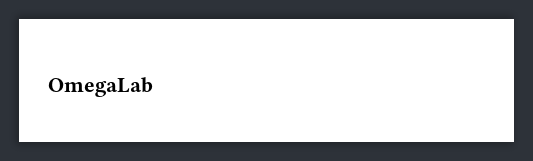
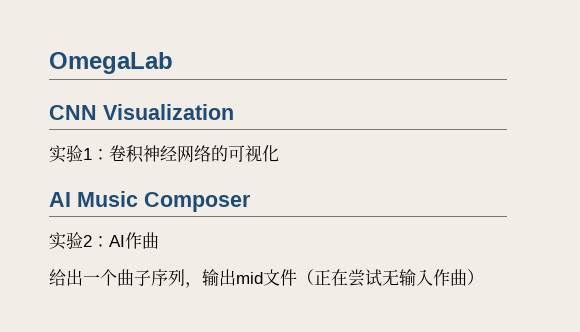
(153, 87) none -> [49,104,234,120] [49,145,279,163] [49,191,251,212] [49,232,159,250] [49,269,484,288] // CNN Visualization // 实验1：卷积神经网络的可视化 // AI Music Composer // 实验2：AI作曲 // 给出一个曲子序列，输出mid文件（正在尝试无输入作曲）

